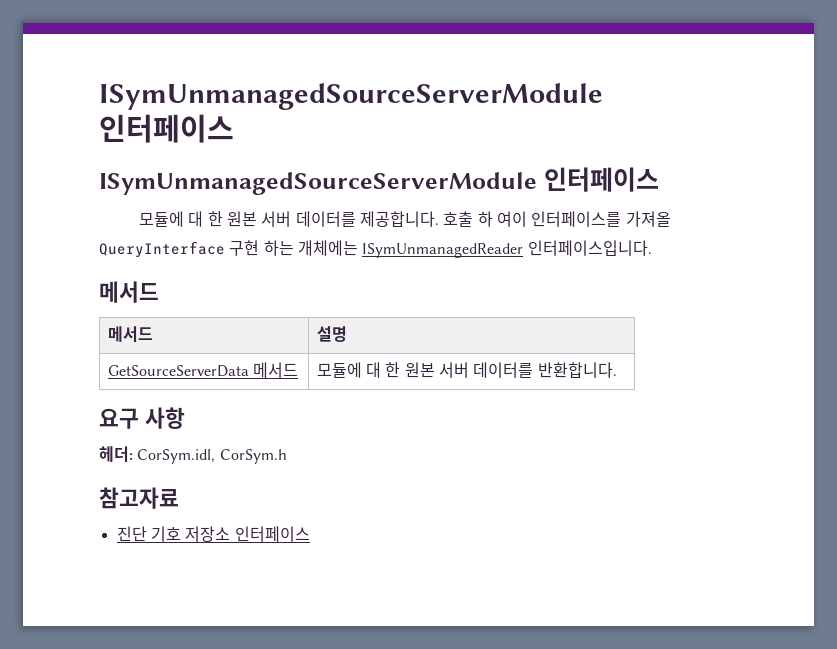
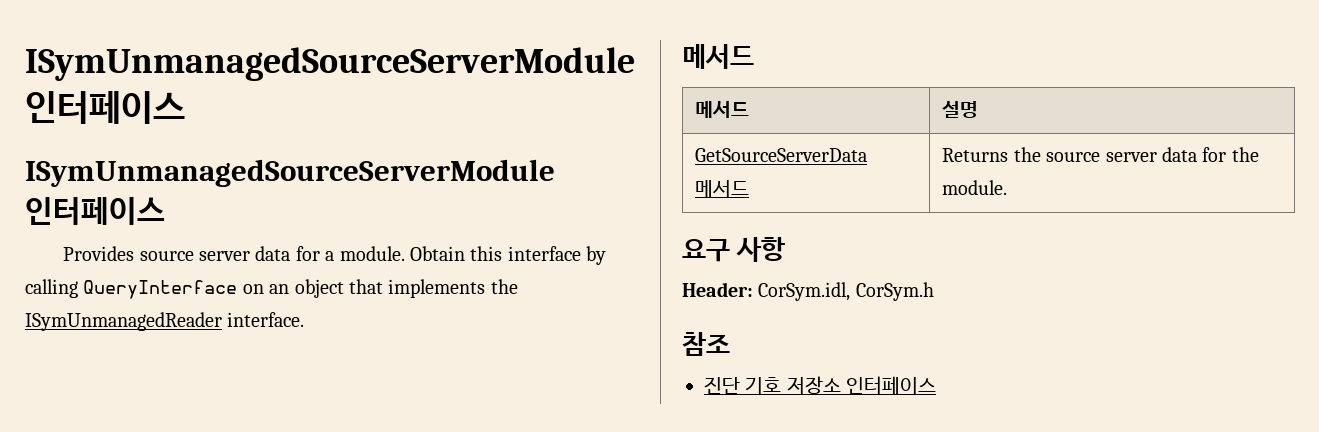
[139,211,671,227] [99,240,652,258] 모듈에 대 한 원본 서버 데이터를 제공합니다. 호출 하 여이 인터페이스를 가져올 QueryInterface 구현 하는 개체에는 ISymUnmanagedReader 인터페이스입니다. -> [63,246,607,265] [25,279,518,299] [25,312,305,331] Provides source server data for a module. Obtain this interface by calling QueryInterface on an object that implements the ISymUnmanagedReader interface.
[316,362,617,378] 모듈에 대 한 원본 서버 데이터를 반환합니다. -> [942,147,1259,162] [942,180,1008,195] Returns the source server data for the module.
[99,446,133,462] 헤더: -> [682,282,753,297] Header:
[99,487,179,509] 참고자료 -> [682,332,730,356] 참조

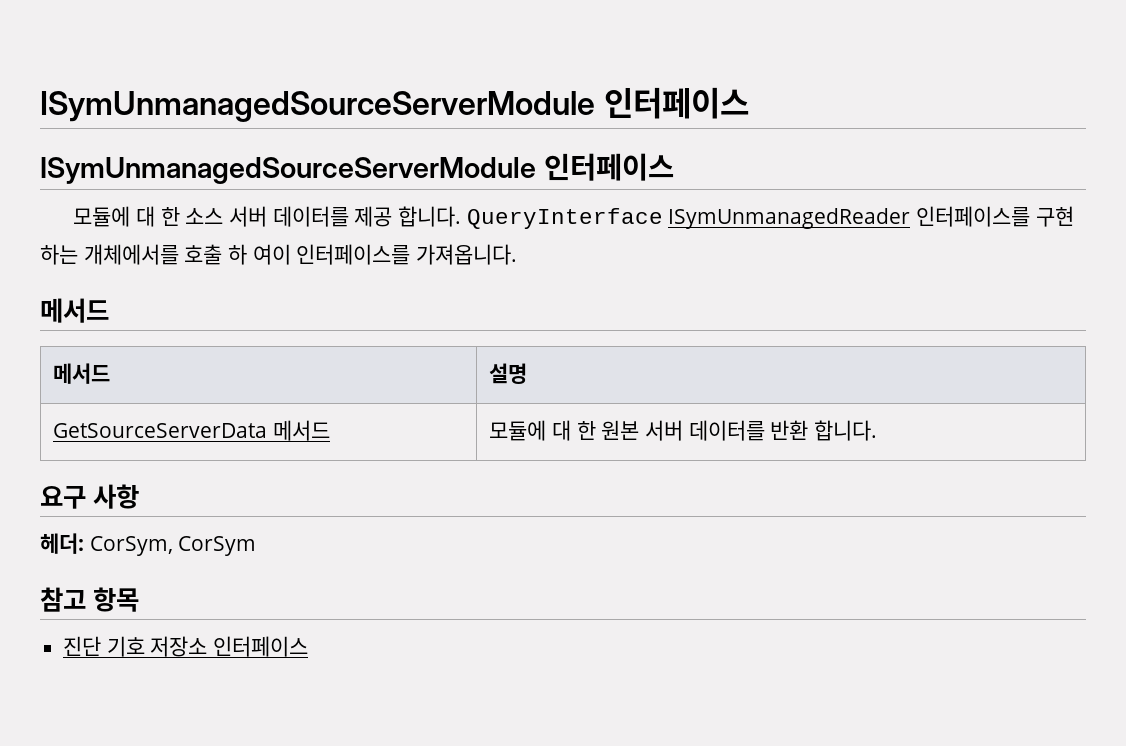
[63,246,607,265] [25,279,518,299] [25,312,305,331] Provides source server data for a module. Obtain this interface by calling QueryInterface on an object that implements the ISymUnmanagedReader interface. -> [73,206,1074,229] [40,244,518,265] 모듈에 대 한 소스 서버 데이터를 제공 합니다. QueryInterface ISymUnmanagedReader 인터페이스를 구현 하는 개체에서를 호출 하 여이 인터페이스를 가져옵니다.
[942,147,1259,162] [942,180,1008,195] [682,237,786,262] [682,282,934,301] [682,332,730,356] Returns the source server data for the module. // 요구 사항 // Header: CorSym.idl, CorSym.h // 참조 -> [489,420,878,441] [40,484,139,509] [40,533,257,556] [40,587,139,612] 모듈에 대 한 원본 서버 데이터를 반환 합니다. // 요구 사항 // 헤더: CorSym, CorSym // 참고 항목

